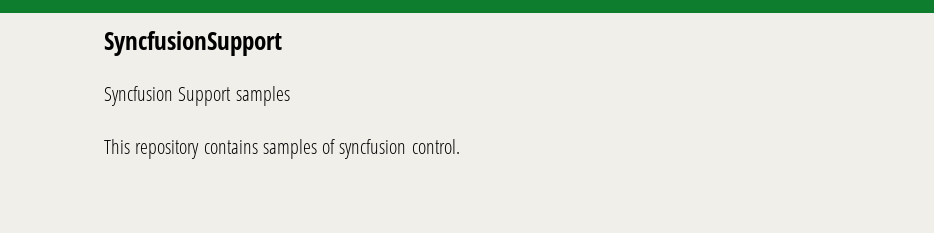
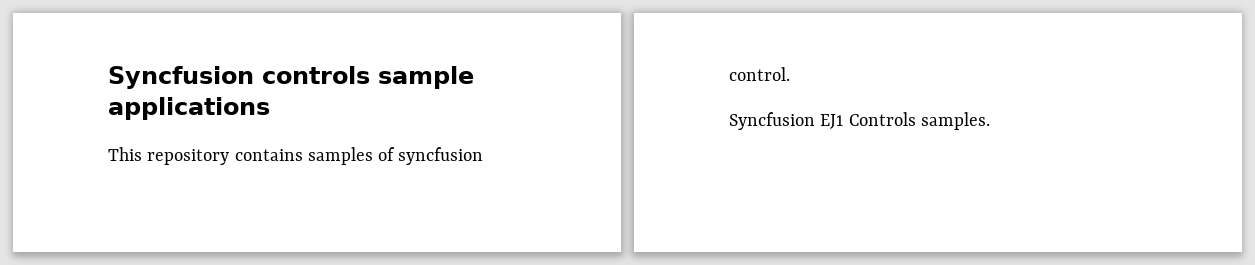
[104,31,282,56] [104,86,290,106] SyncfusionSupport // Syncfusion Support samples -> [108,66,474,89] [108,97,270,120] Syncfusion controls sample applications
(460, 146) none -> [729,112,990,130] // Syncfusion EJ1 Controls samples.

